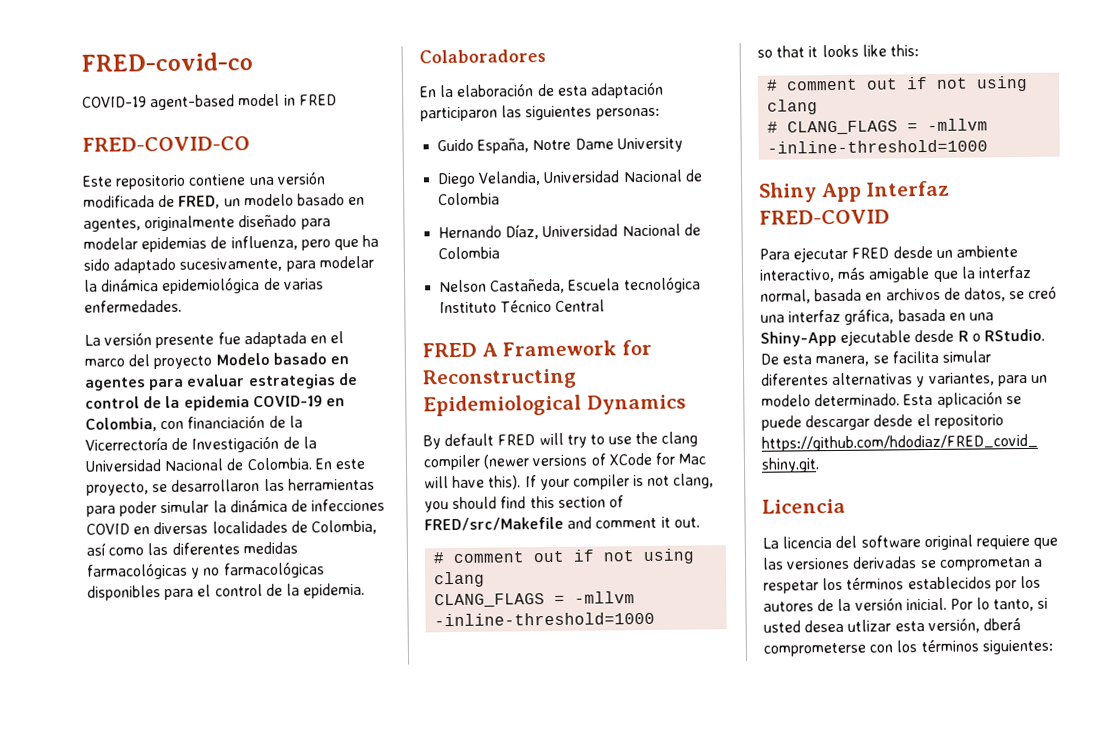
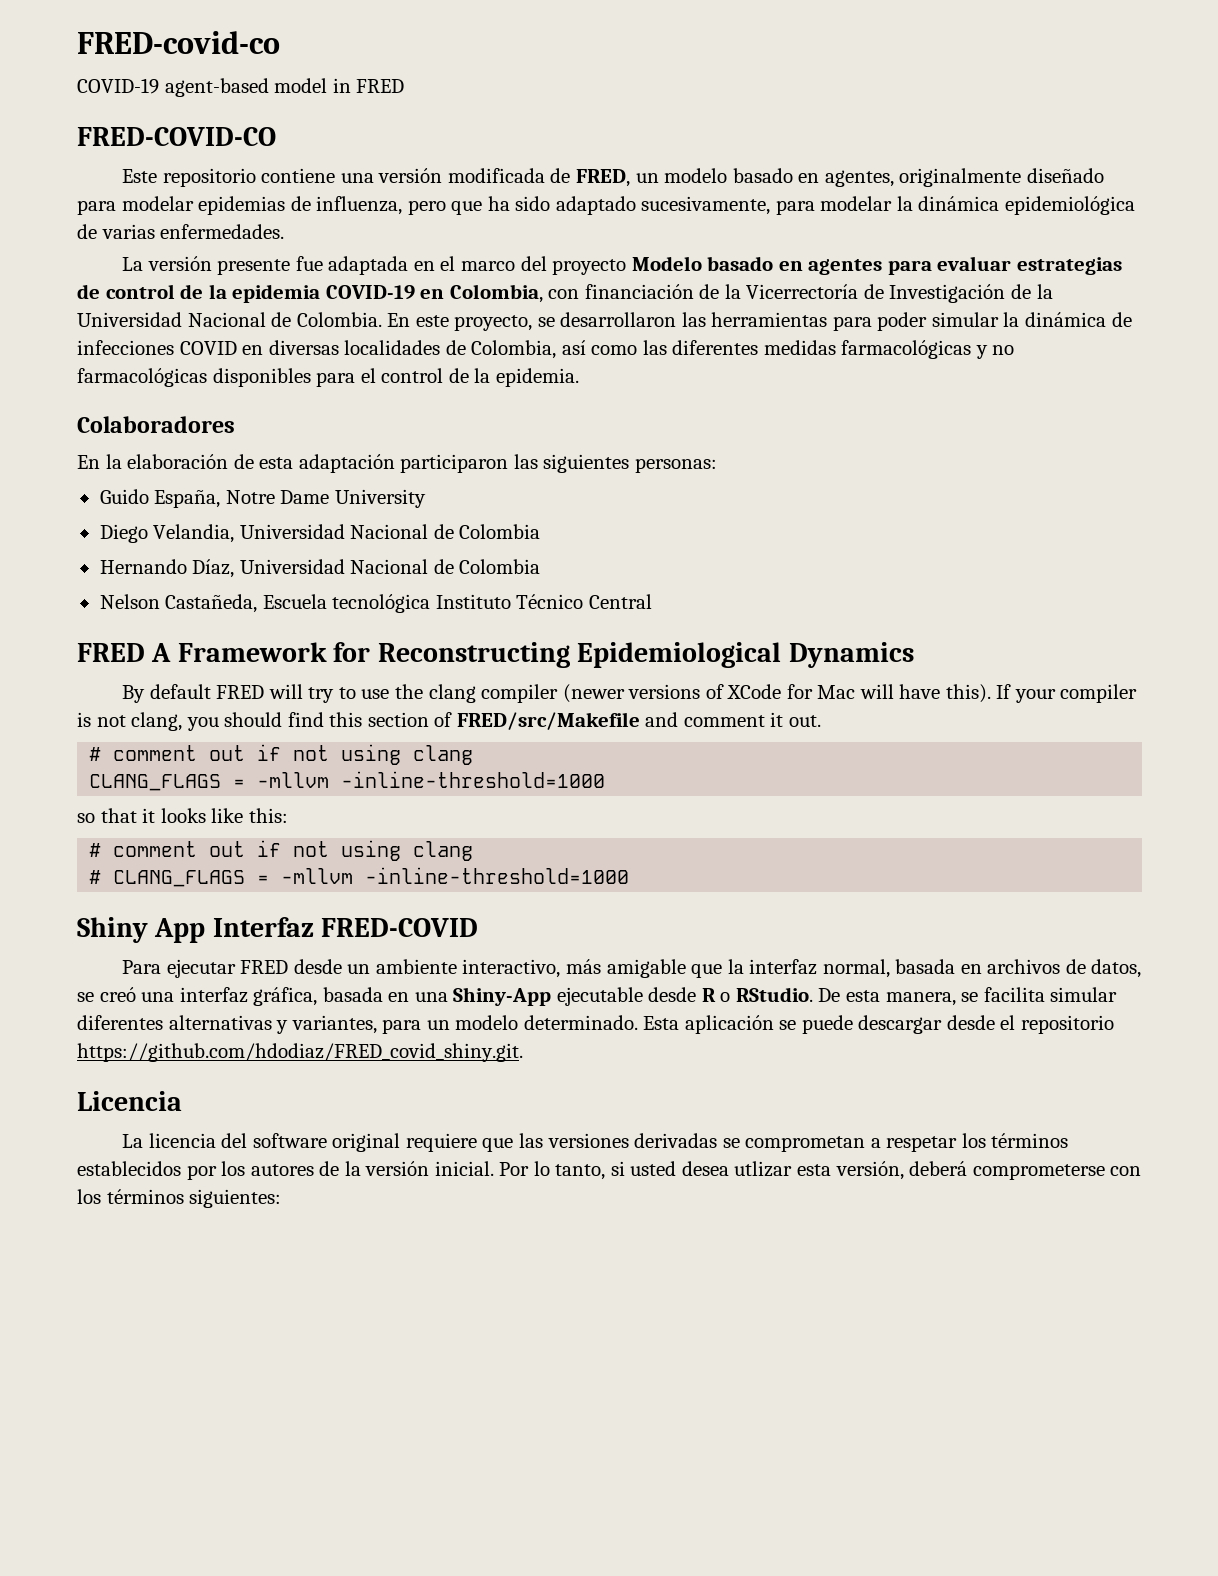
[982,618,1021,631] dberá -> [909,1161,968,1176] deberá

